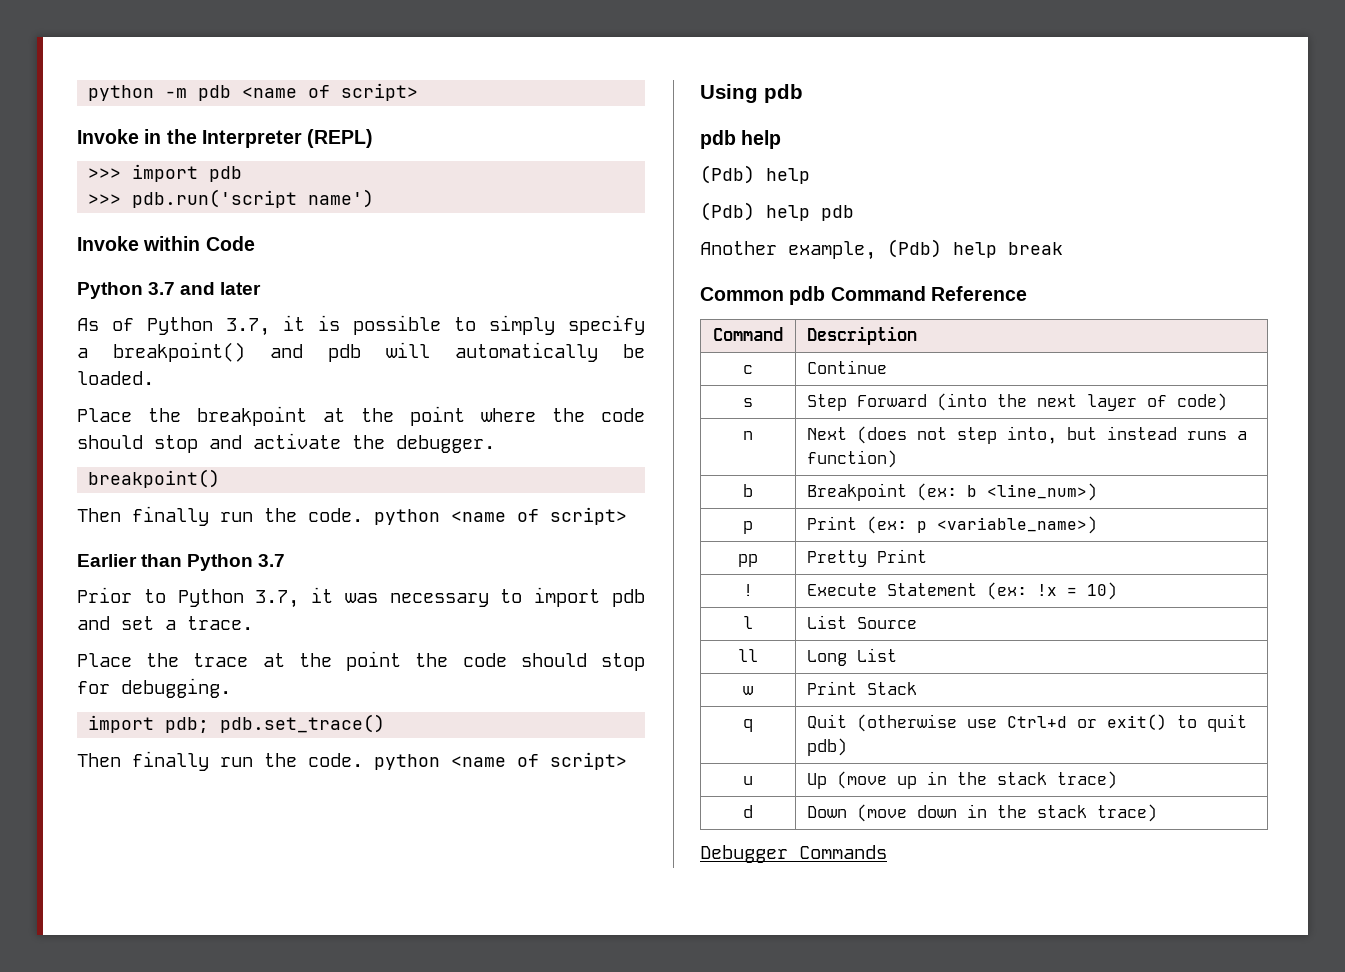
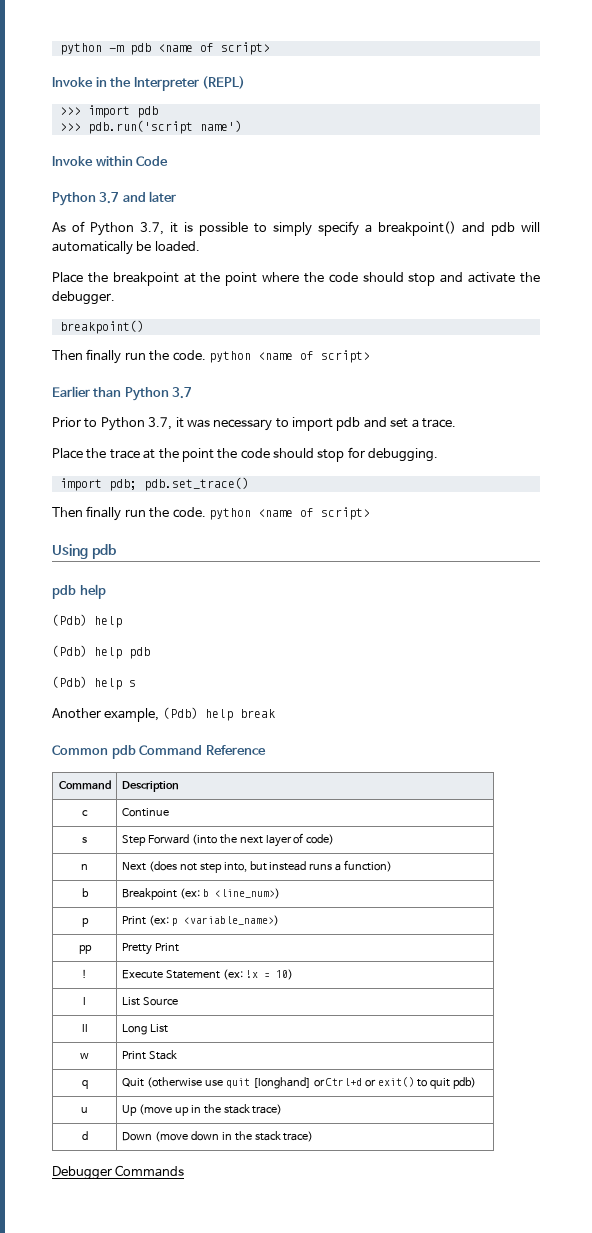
(854, 213) none -> [52,676,136,690] // (Pdb) help s
(998, 723) none -> [225,1077,325,1089] quit [longhand] or

